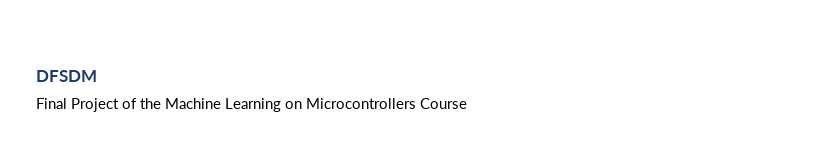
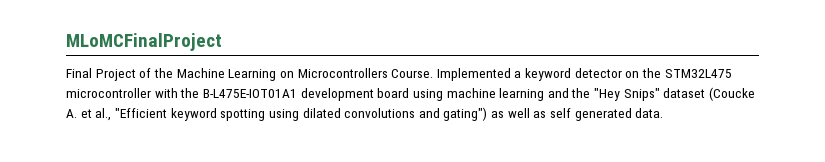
[36,70,97,82] DFSDM -> [66,33,222,51] MLoMCFinalProject
[420,98,467,109] Course -> [391,68,732,81] [66,87,756,101] [66,107,664,121] Course. Implemented a keyword detector on the STM32L475 microcontroller with the B-L475E-IOT01A1 development board using machine learning and the "Hey Snips" dataset (Coucke A. et al., "Efficient keyword spotting using dilated convolutions and gating") as well as self generated data.

